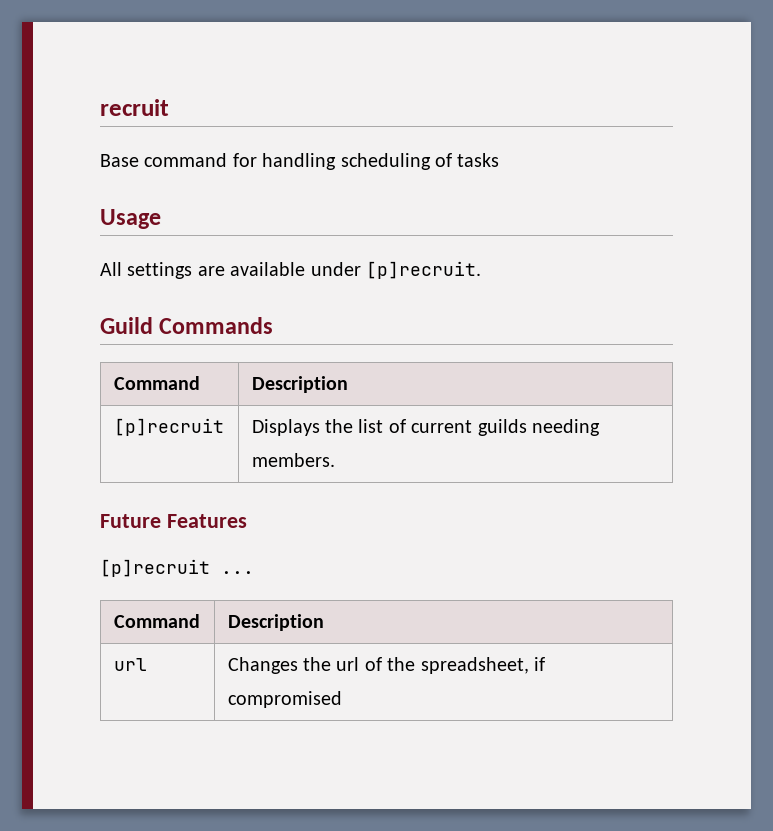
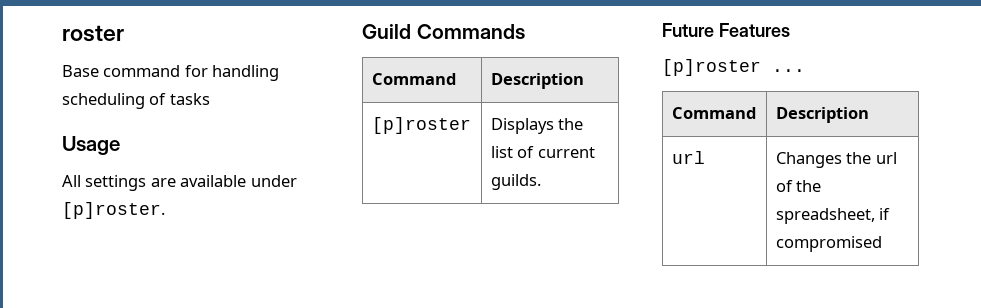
[100,99,169,116] recruit -> [62,25,124,42] roster
[366,261,481,279] [p]recruit. -> [62,202,165,219] [p]roster.
[113,418,224,436] [p]recruit -> [371,117,471,134] [p]roster
[477,419,600,436] [251,453,335,467] guilds needing members. -> [490,174,541,190] guilds.
[100,559,210,577] [p]recruit -> [662,59,761,76] [p]roster

